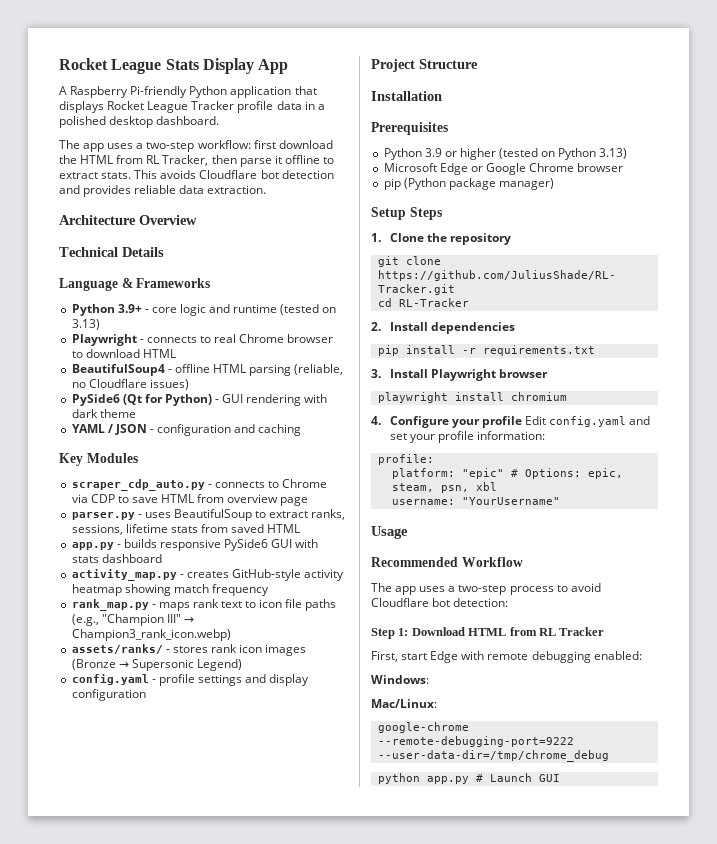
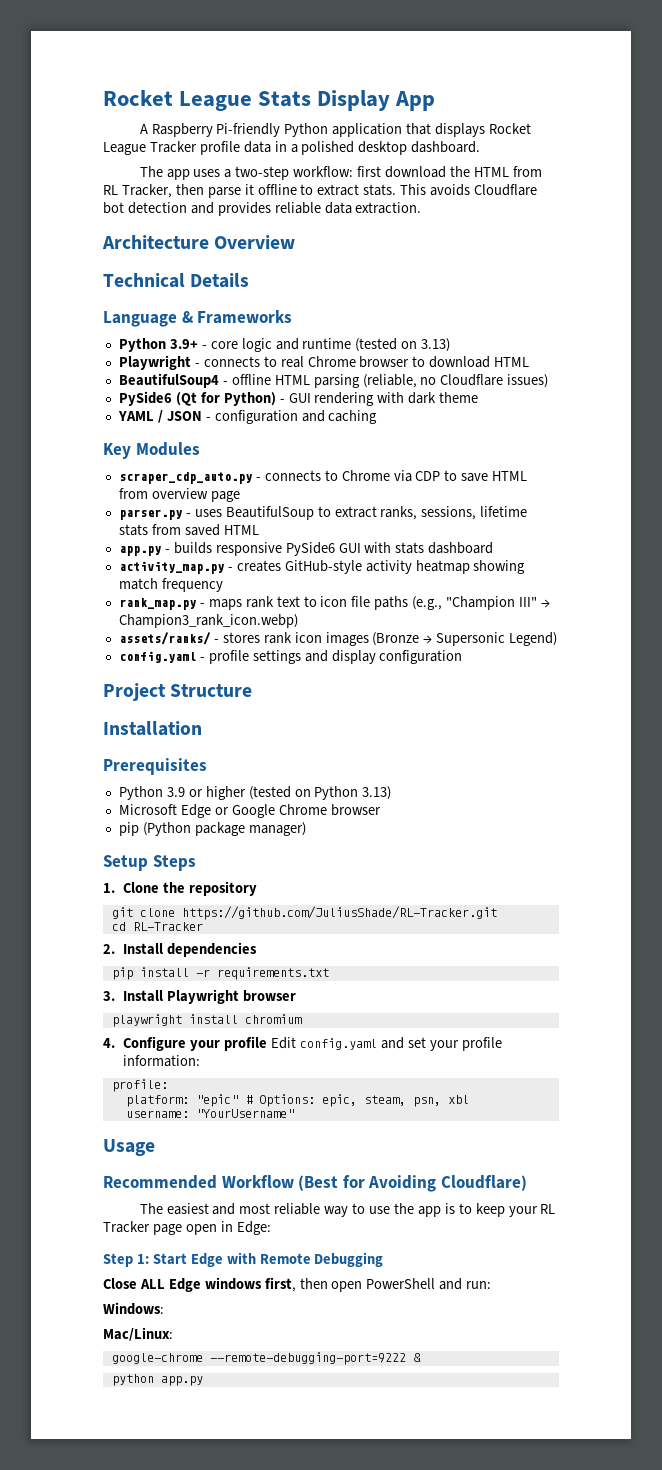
[371,583,601,595] [371,598,509,607] [371,627,605,639] [371,651,642,663] // The app uses a two-step process to avoid Cloudflare bot detection: // Step 1: Download HTML from RL Tracker // First, start Edge with remote debugging enabled: -> [298,1175,527,1192] [139,1203,556,1217] [103,1221,271,1235] [103,1252,384,1267] [103,1277,492,1292] (Best for Avoiding Cloudflare) // The easiest and most reliable way to use the app is to keep your RL Tracker page open in Edge: // Step 1: Start Edge with Remote Debugging // Close ALL Edge windows first, then open PowerShell and run:
[377,750,609,762] --user-data-dir=/tmp/chrome_debug -> [412,1353,421,1362] &
[475,773,560,782] # Launch GUI -> (203, 1381) none

